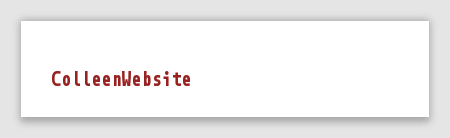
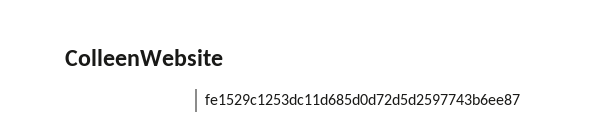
(191, 78) none -> [205,94,521,105] // fe1529c1253dc11d685d0d72d5d2597743b6ee87

